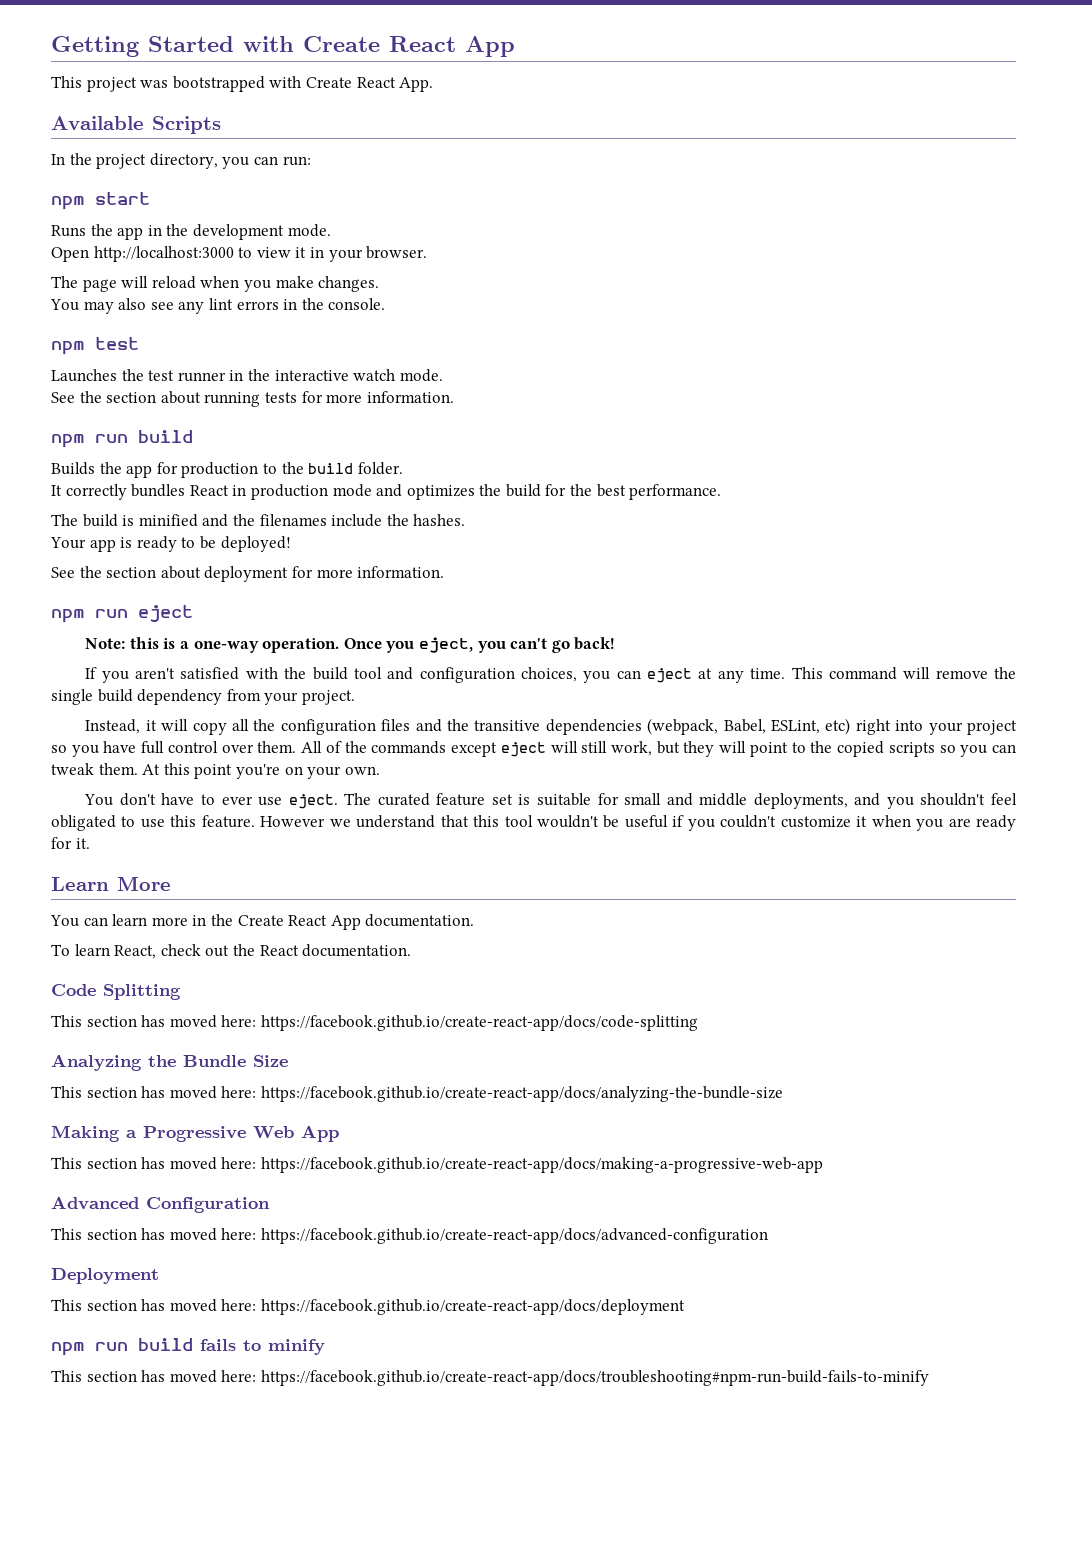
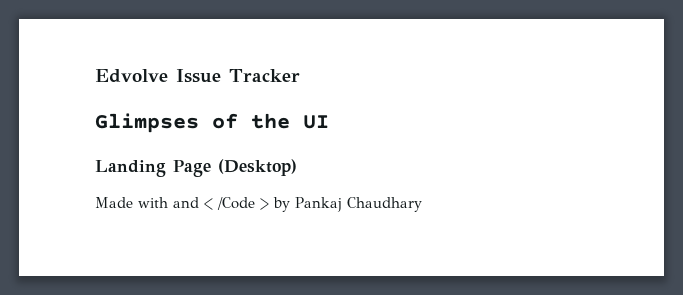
[51,36,515,57] [51,76,434,92] [51,116,221,134] [51,153,311,169] [51,192,150,210] [51,224,331,240] [51,246,428,262] [51,276,380,292] [50,298,386,314] [51,337,139,355] [51,369,443,382] [51,391,454,407] [51,430,193,448] [51,462,403,478] [51,484,722,500] [51,514,466,527] [50,536,291,552] [51,566,445,582] [51,605,193,623] [85,637,616,653] [85,667,1016,683] [51,689,355,705] [85,718,1017,735] [51,741,1017,757] [51,763,380,779] [84,793,1018,809] [51,815,1017,831] [51,837,90,849] [51,876,171,891] [50,914,475,930] [51,944,412,959] [51,984,181,1000] [51,1015,698,1031] [51,1054,288,1071] [51,1086,783,1102] [51,1125,339,1142] [51,1157,823,1173] [51,1196,270,1213] [51,1228,768,1244] [51,1268,159,1284] [51,1299,685,1315] [51,1338,325,1356] [51,1370,929,1386] Getting Started with Create React App // This project was bootstrapped with Create React App. // Available Scripts // In the project directory, you can run: // npm start // Runs the app in the development mode. // Open http://localhost:3000 to view it in your browser. // The page will reload when you make changes. // You may also see any lint errors in the console. // npm test // Launches the test runner in the interactive watch mode. // See the section about running tests for more information. // npm run build // Builds the app for production to the build folder. // It correctly bundles React in production mode and optimizes the build for the best performance. // The build is minified and the filenames include the hashes. // Your app is ready to be deployed! // See the section about deployment for more information. // npm run eject // Note: this is a one-way operation. Once you eject, you can't go back! // If you aren't satisfied with the build tool and configuration choices, you can eject at any time. This command will remove the single build dependency from your project. // Instead, it will copy all the configuration files and the transitive dependencies (webpack, Babel, ESLint, etc) right into your project so you have full control over them. All of the commands except eject will still work, but they will point to the copied scripts so you can tweak them. At this point you're on your own. // You don't have to ever use eject. The curated feature set is suitable for small and middle deployments, and you shouldn't feel obligated to use this feature. However we understand that this tool wouldn't be useful if you couldn't customize it when you are ready for it. // Learn More // You can learn more in the Create React App documentation. // To learn React, check out the React documentation. // Code Splitting // This section has moved here: https://facebook.github.io/create-react-app/docs/code-splitting // Analyzing the Bundle Size // This section has moved here: https://facebook.github.io/create-react-app/docs/analyzing-the-bundle-size // Making a Progressive Web App // This section has moved here: https://facebook.github.io/create-react-app/docs/making-a-progressive-web-app // Advanced Configuration // This section has moved here: https://facebook.github.io/create-react-app/docs/advanced-configuration // Deployment // This section has moved here: https://facebook.github.io/create-react-app/docs/deployment // npm run build fails to minify // This section has moved here: https://facebook.github.io/create-react-app/docs/troubleshooting#npm-run-build-fails-to-minify -> [95,69,300,83] [95,113,329,133] [95,159,297,177] [95,197,422,212] Edvolve Issue Tracker // Glimpses of the UI // Landing Page (Desktop) // Made with and < /Code > by Pankaj Chaudhary

